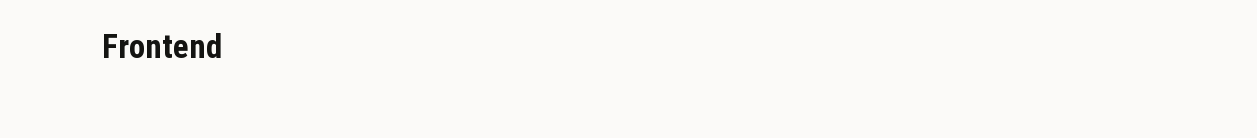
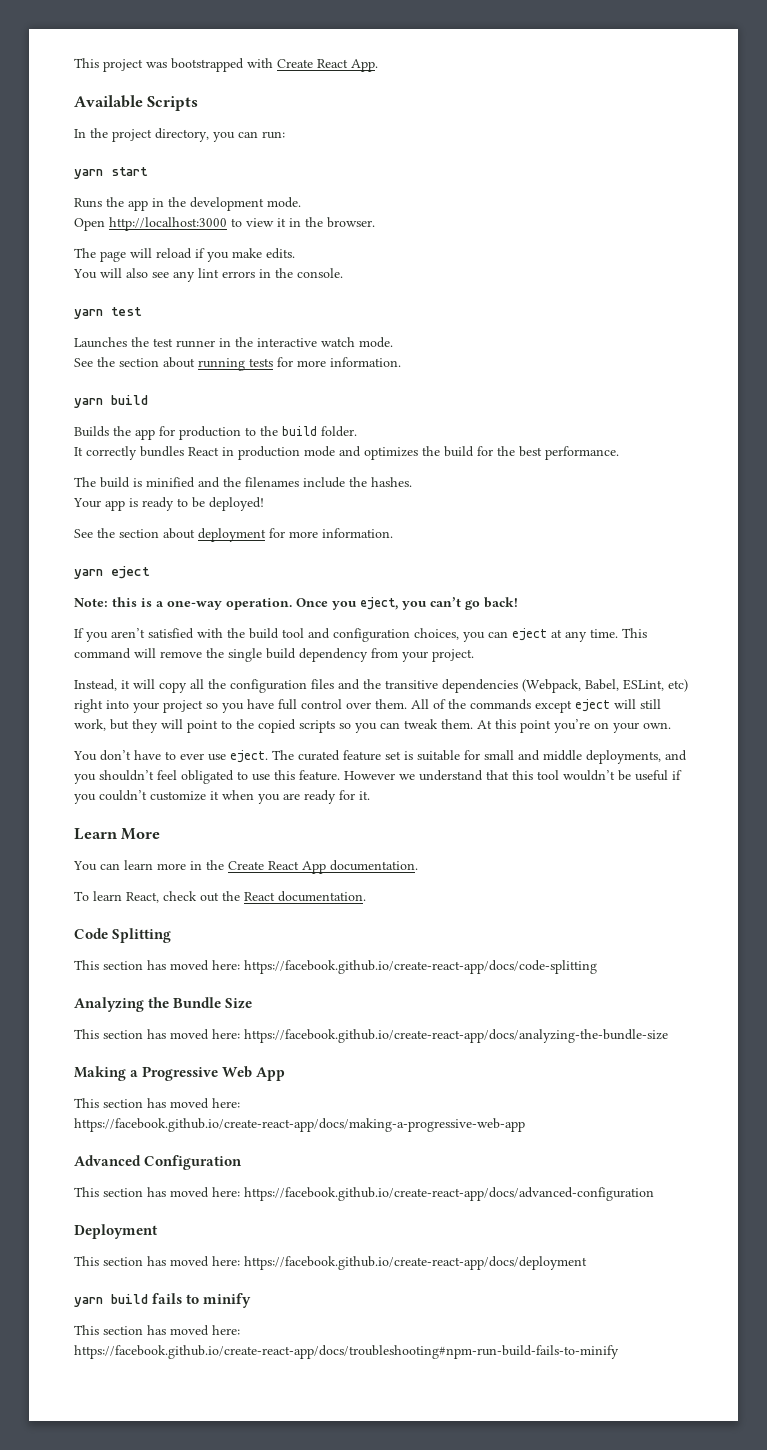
[102,33,222,58] Frontend -> [74,58,378,72] [74,95,199,111] [74,128,285,142] [74,167,148,179] [74,197,301,211] [74,217,375,231] [74,248,295,262] [73,268,343,282] [74,307,142,319] [74,337,393,348] [74,357,401,371] [74,395,148,408] [74,426,357,440] [74,446,619,460] [74,477,412,488] [73,497,264,511] [74,528,393,542] [74,566,150,579] [74,597,518,610] [74,628,647,642] [74,648,474,662] [74,679,688,693] [74,699,661,713] [74,719,671,733] [73,750,687,764] [74,770,682,784] [74,790,370,804] [74,828,161,840] [73,860,418,874] [74,891,366,903] [74,928,172,943] [74,960,597,974] [74,997,253,1012] [74,1029,668,1043] [74,1066,286,1081] [74,1098,240,1109] [74,1118,525,1132] [74,1155,243,1170] [74,1187,654,1201] [74,1224,158,1239] [74,1256,587,1270] [74,1293,252,1308] [74,1325,240,1336] [74,1345,619,1359] This project was bootstrapped with Create React App. // Available Scripts // In the project directory, you can run: // yarn start // Runs the app in the development mode. // Open http://localhost:3000 to view it in the browser. // The page will reload if you make edits. // You will also see any lint errors in the console. // yarn test // Launches the test runner in the interactive watch mode. // See the section about running tests for more information. // yarn build // Builds the app for production to the build folder. // It correctly bundles React in production mode and optimizes the build for the best performance. // The build is minified and the filenames include the hashes. // Your app is ready to be deployed! // See the section about deployment for more information. // yarn eject // Note: this is a one-way operation. Once you eject, you can’t go back! // If you aren’t satisfied with the build tool and configuration choices, you can eject at any time. This command will remove the single build dependency from your project. // Instead, it will copy all the configuration files and the transitive dependencies (Webpack, Babel, ESLint, etc) right into your project so you have full control over them. All of the commands except eject will still work, but they will point to the copied scripts so you can tweak them. At this point you’re on your own. // You don’t have to ever use eject. The curated feature set is suitable for small and middle deployments, and you shouldn’t feel obligated to use this feature. However we understand that this tool wouldn’t be useful if you couldn’t customize it when you are ready for it. // Learn More // You can learn more in the Create React App documentation. // To learn React, check out the React documentation. // Code Splitting // This section has moved here: https://facebook.github.io/create-react-app/docs/code-splitting // Analyzing the Bundle Size // This section has moved here: https://facebook.github.io/create-react-app/docs/analyzing-the-bundle-size // Making a Progressive Web App // This section has moved here: https://facebook.github.io/create-react-app/docs/making-a-progressive-web-app // Advanced Configuration // This section has moved here: https://facebook.github.io/create-react-app/docs/advanced-configuration // Deployment // This section has moved here: https://facebook.github.io/create-react-app/docs/deployment // yarn build fails to minify // This section has moved here: https://facebook.github.io/create-react-app/docs/troubleshooting#npm-run-build-fails-to-minify

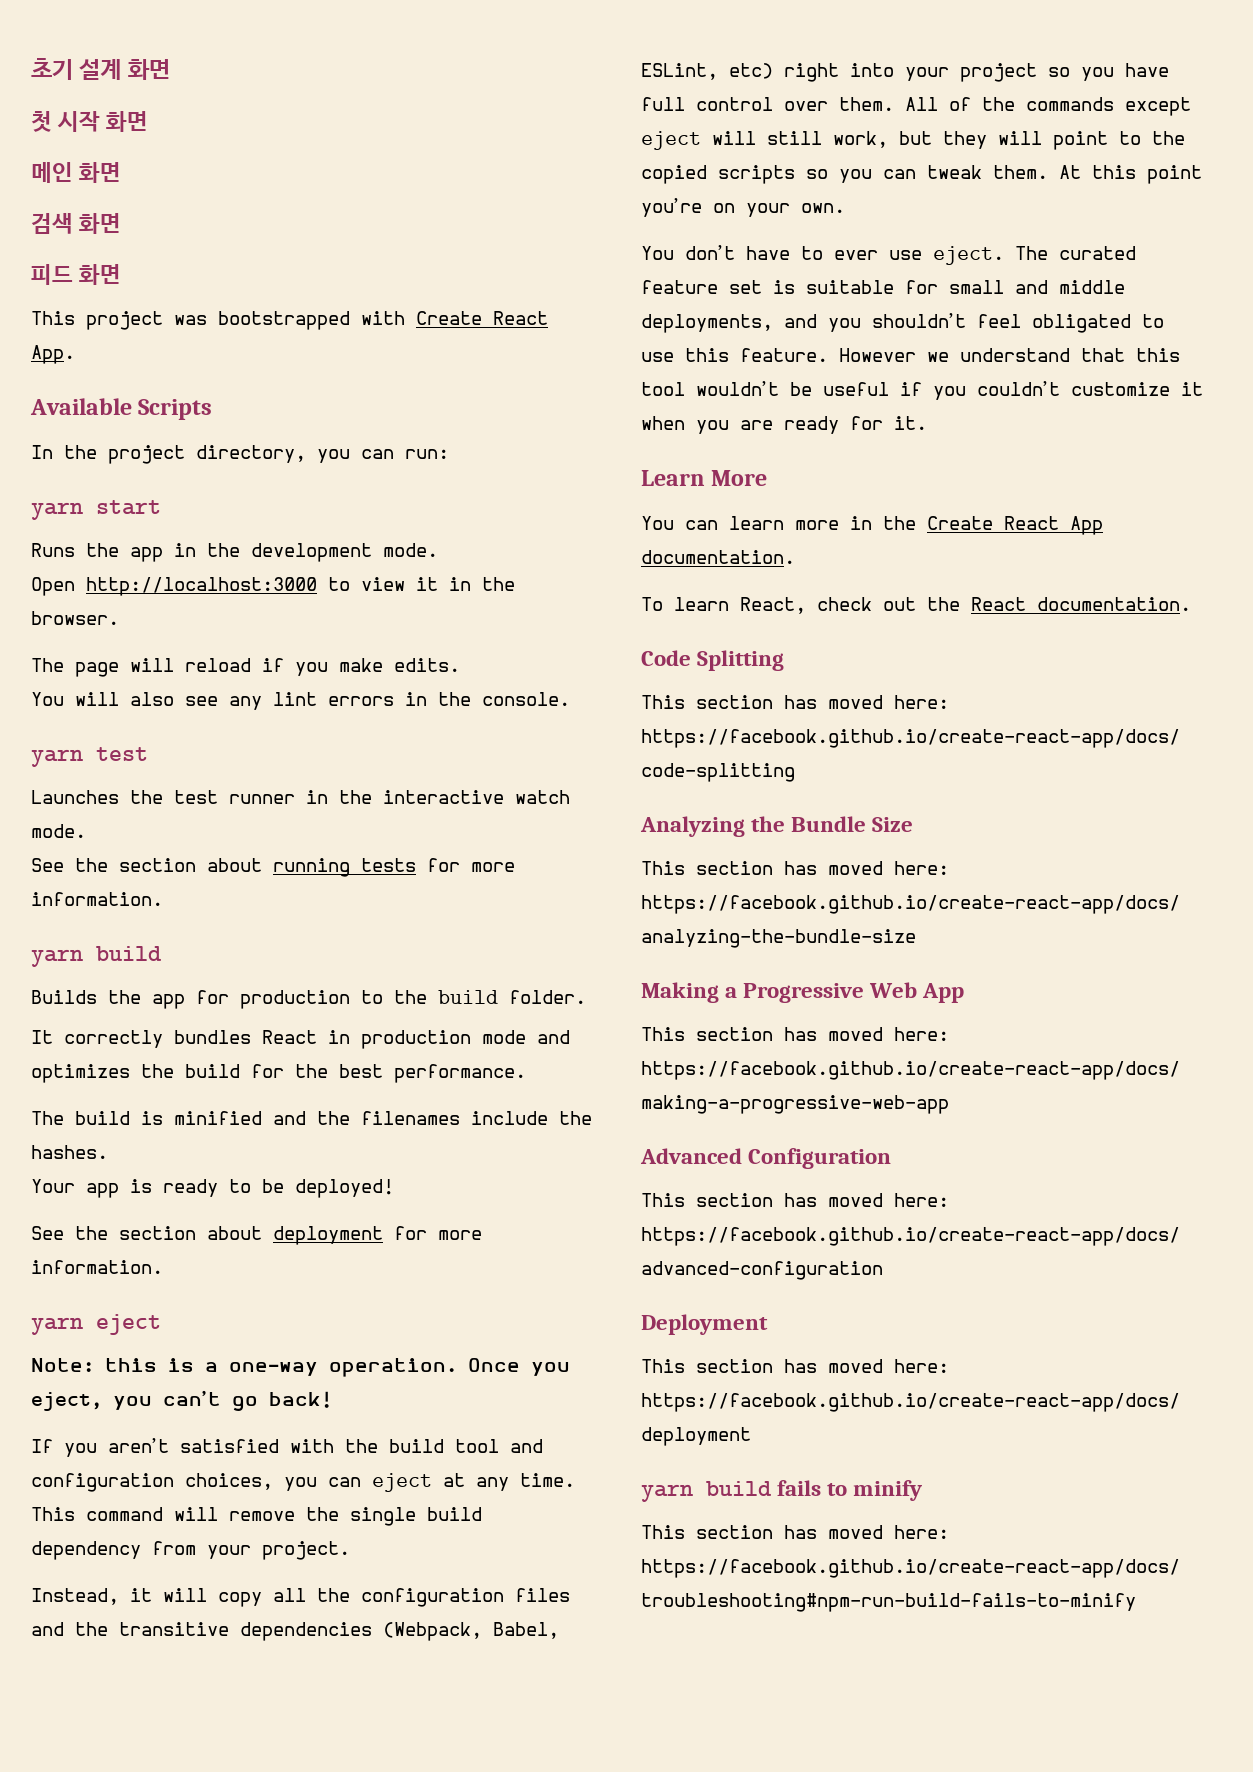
(74, 63) none -> [31,58,170,80] [31,111,149,132] [31,162,122,183] [31,213,122,234] [31,264,122,285] 초기 설계 화면 // 첫 시작 화면 // 메인 화면 // 검색 화면 // 피드 화면 //

